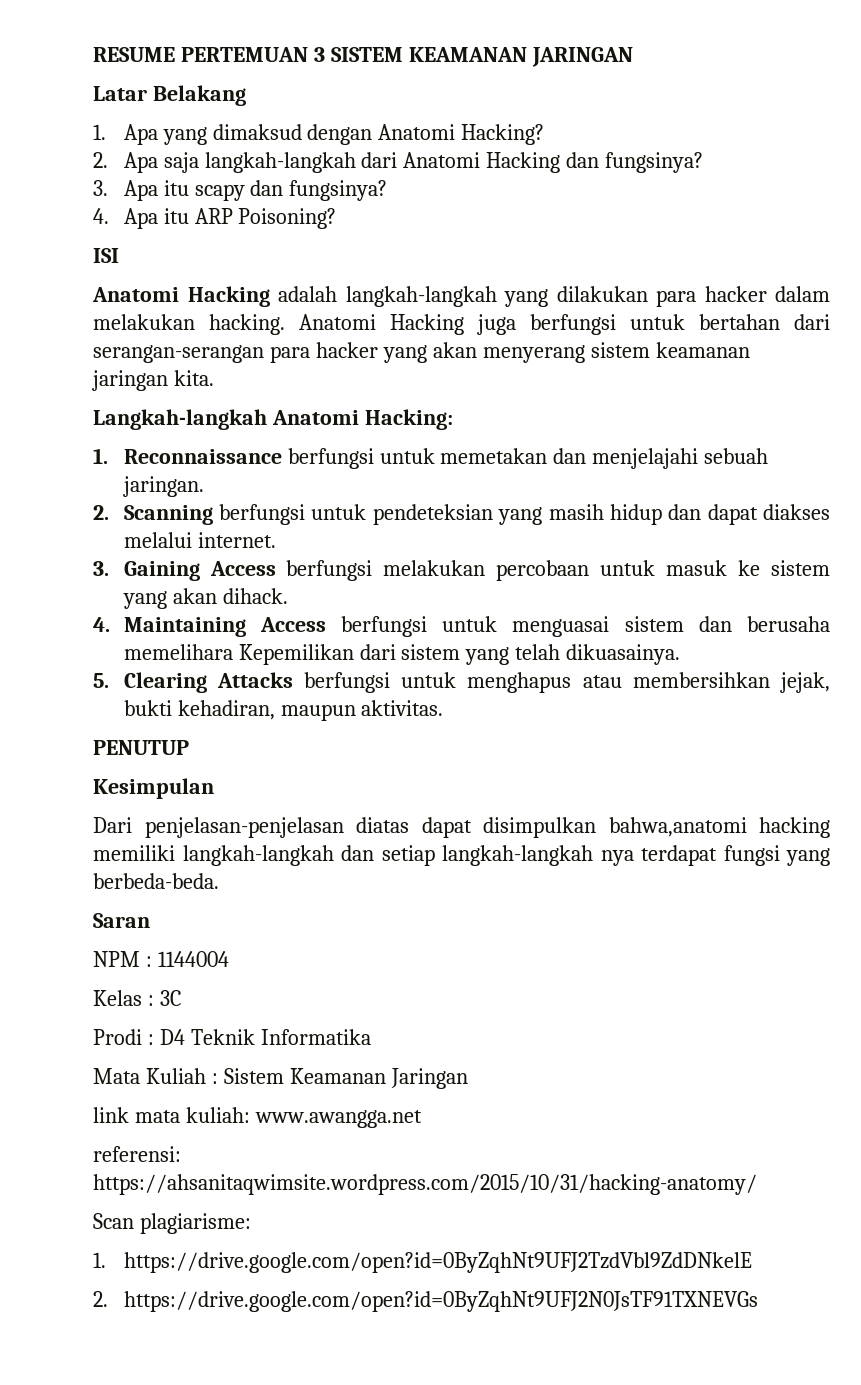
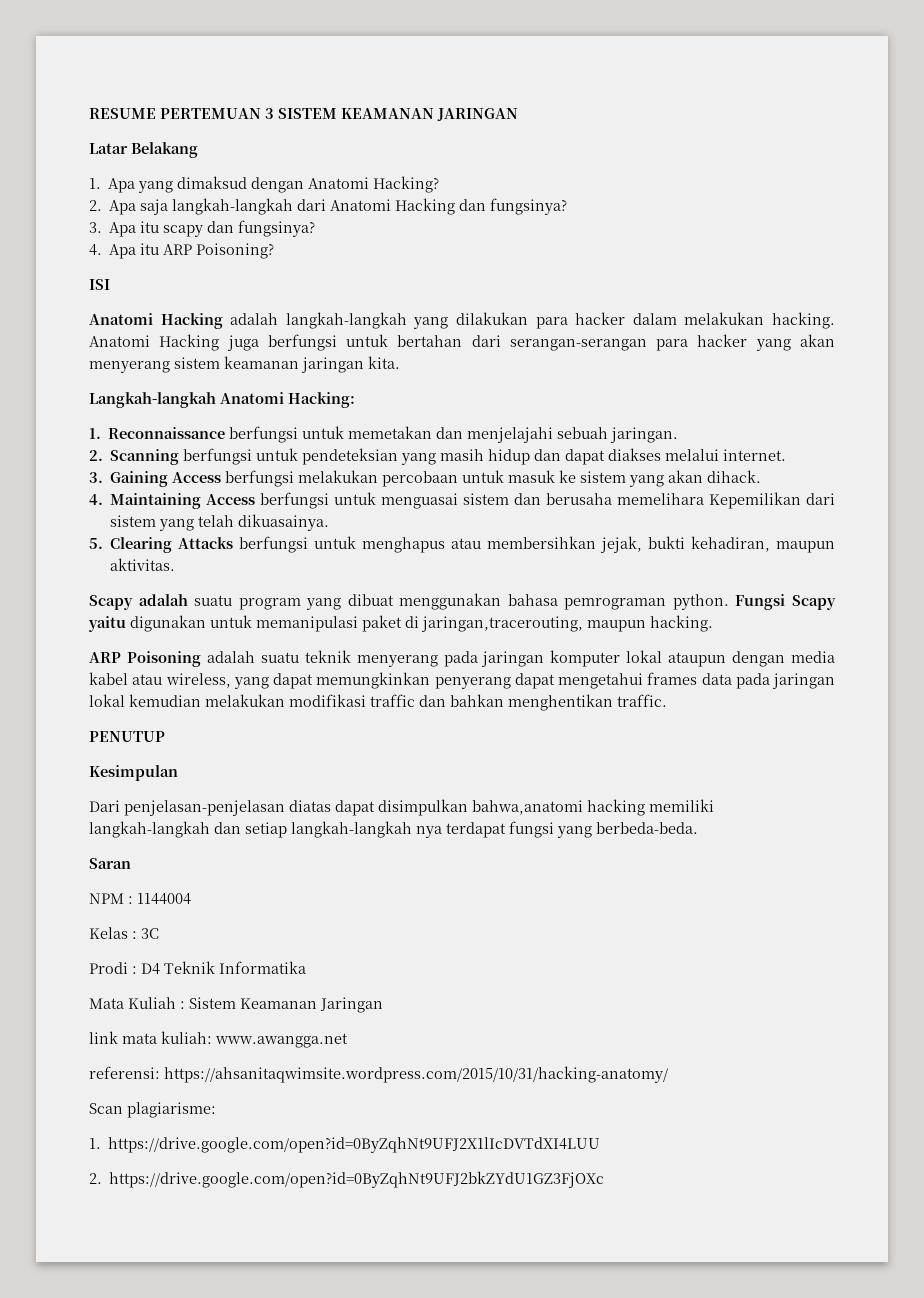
(444, 708) none -> [89,593,836,610] [88,615,713,632] [89,650,835,667] [89,672,835,689] [89,694,667,711] // Scapy adalah suatu program yang dibuat menggunakan bahasa pemrograman python. Fungsi Scapy yaitu digunakan untuk memanipulasi paket di jaringan,tracerouting, maupun hacking. // ARP Poisoning adalah suatu teknik menyerang pada jaringan komputer lokal ataupun dengan media kabel atau wireless, yang dapat memungkinkan penyerang dapat mengetahui frames data pada jaringan lokal kemudian melakukan modifikasi traffic dan bahkan menghentikan traffic.
[123,1252,752,1273] [93,1291,758,1312] https://drive.google.com/open?id=0ByZqhNt9UFJ2TzdVbl9ZdDNkelE // 2. https://drive.google.com/open?id=0ByZqhNt9UFJ2N0JsTF91TXNEVGs -> [108,1137,601,1153] [89,1171,605,1188] https://drive.google.com/open?id=0ByZqhNt9UFJ2X1lIcDVTdXI4LUU // 2. https://drive.google.com/open?id=0ByZqhNt9UFJ2bkZYdU1GZ3FjOXc

